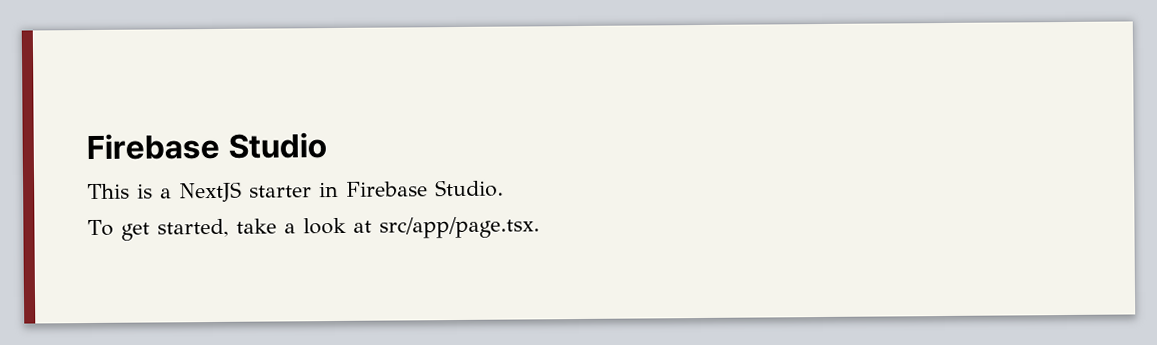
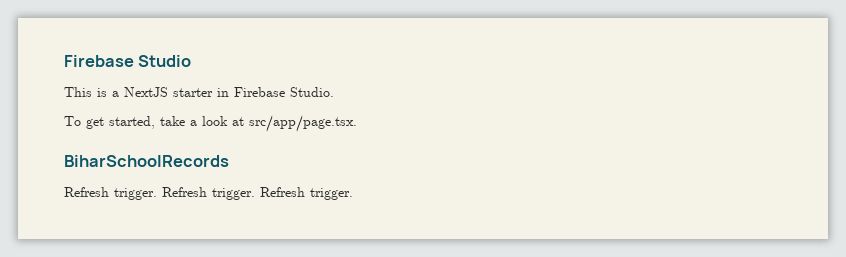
(540, 227) none -> [64,155,229,167] [64,187,353,200] // BiharSchoolRecords // Refresh trigger. Refresh trigger. Refresh trigger.

